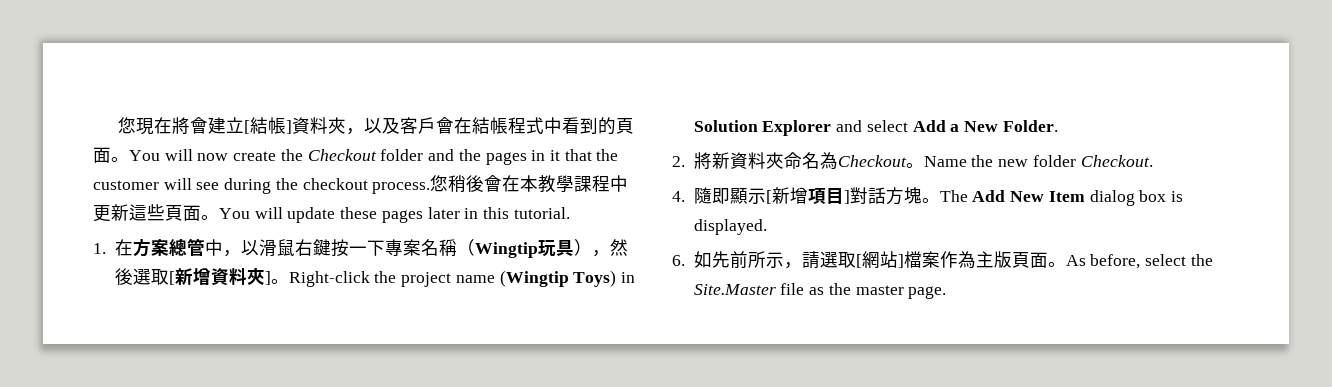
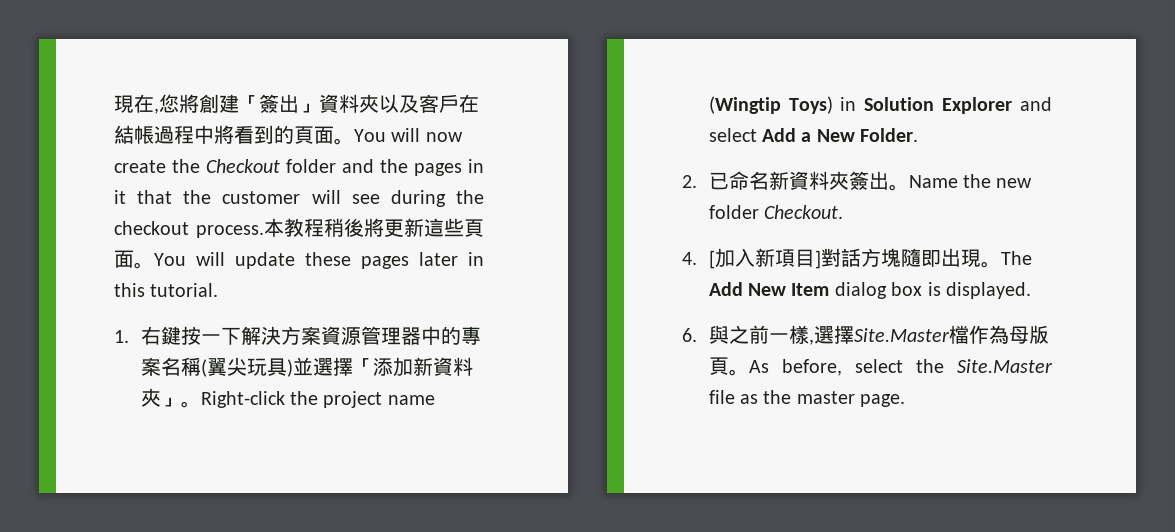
[118,117,563,135] 您現在將會建立[結帳]資料夾，以及客戶會在結帳程式中 -> [114,94,479,114] [114,125,234,144] 現在,您將創建「簽出」資料夾以及客戶在結帳過程中將
[430,175,629,193] 您稍後會在本教學課程中 -> [264,218,384,237] 本教程稍後將
[114,238,628,258] [114,268,271,286] 在方案總管中，以滑鼠右鍵按一下專案名稱（Wingtip玩具），然後選取[新增資料夾] -> [140,326,481,345] [140,357,473,377] [140,388,181,407] 右鍵按一下解決方案資源管理器中的專案名稱(翼尖玩具)並選擇「添加新資料夾」
[693,152,907,170] 將新資料夾命名為Checkout -> [708,171,889,190] 已命名新資料夾簽出
[693,187,808,204] 隨即顯示[新增 -> [708,248,775,269] [加入新
(922, 195) none -> [900,248,981,267] 隨即出現
[693,251,1048,269] 如先前所示，請選取[網站]檔案作為主版頁面 -> [708,325,1049,345] [708,357,729,375] 與之前一樣,選擇Site.Master檔作為母版頁

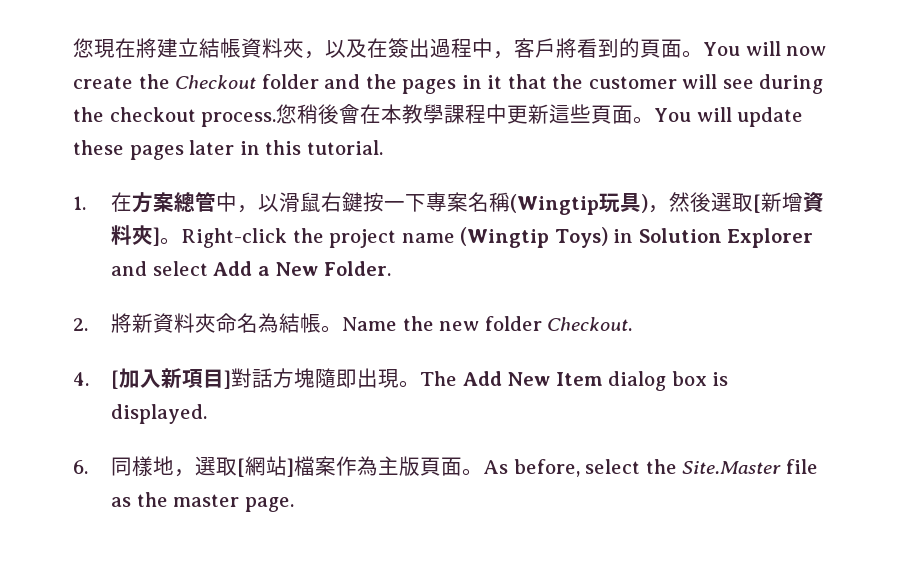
[114,94,479,114] [114,125,214,144] 現在,您將創建「簽出」資料夾以及客戶在結帳過程中 -> [73,38,556,59] 您現在將建立結帳資料夾，以及在簽出過程中，客戶
[264,218,384,237] 本教程稍後將 -> [276,104,508,124] 您稍後會在本教學課程中
[140,326,481,345] [140,357,473,377] [140,388,181,407] 右鍵按一下解決方案資源管理器中的專案名稱(翼尖玩具)並選擇「添加新資料夾」 -> [111,192,825,215] [111,225,161,246] 在方案總管中，以滑鼠右鍵按一下專案名稱(Wingtip玩具)，然後選取[新增資料夾]
[708,171,889,190] 已命名新資料夾簽出 -> [111,313,322,333] 將新資料夾命名為結帳
[708,325,1049,345] [708,357,729,375] 與之前一樣,選擇Site.Master檔作為母版頁 -> [111,456,463,477] 同樣地，選取[網站]檔案作為主版頁面

